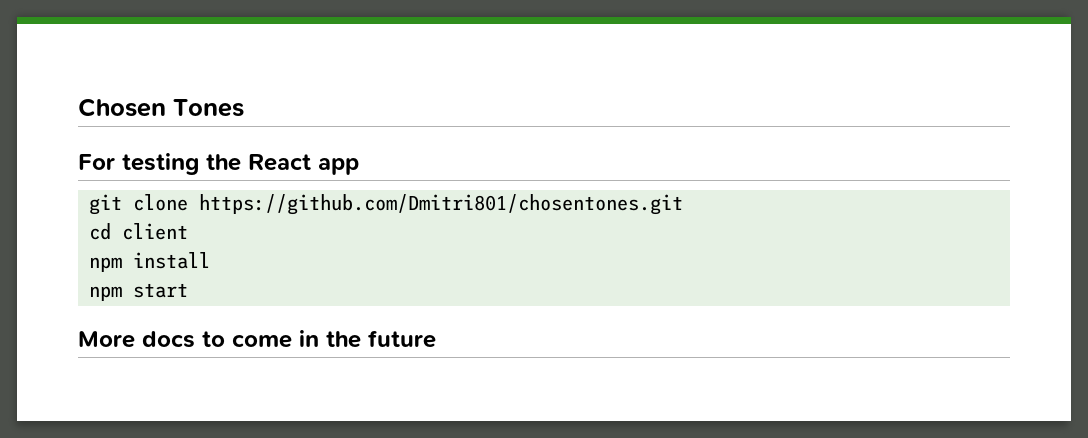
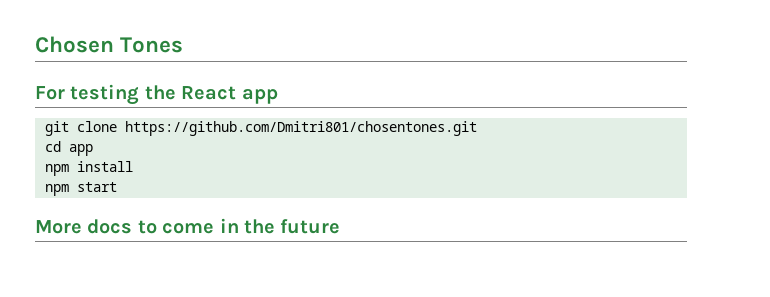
[122,223,189,240] client -> [68,144,93,156] app

